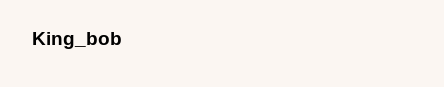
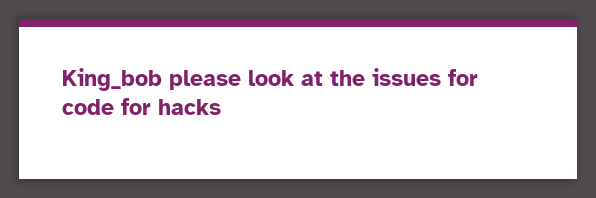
(122, 40) none -> [169,68,478,90] [62,98,221,115] please look at the issues for code for hacks

